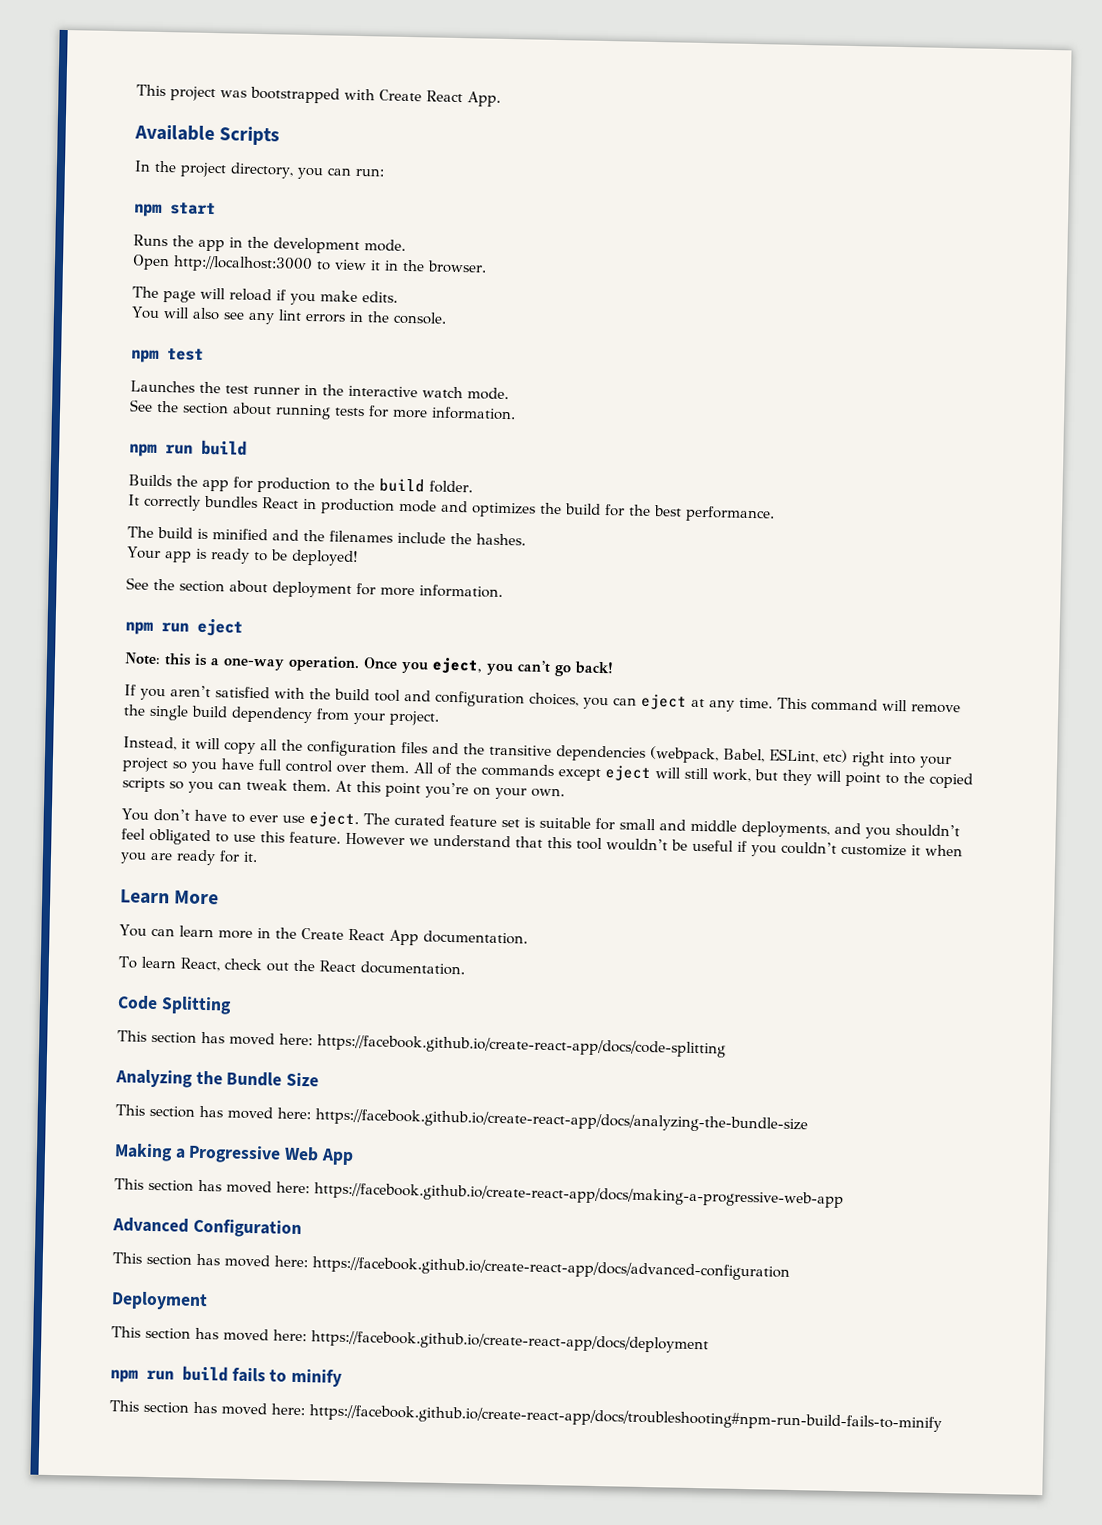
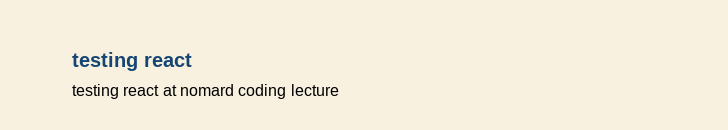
[136,84,501,107] [134,124,281,146] [134,160,384,180] [133,202,216,218] [133,234,406,255] [132,254,487,274] [132,286,398,306] [131,306,447,325] [131,348,204,363] [130,380,509,401] [130,399,516,421] [129,439,247,457] [128,474,473,494] [128,494,775,523] [127,526,526,546] [127,546,358,567] [126,577,503,598] [125,617,243,637] [124,652,614,677] [124,684,961,714] [123,704,440,726] [123,736,952,769] [122,757,973,789] [122,777,565,800] [121,808,960,839] [121,828,963,857] [120,849,258,866] [120,889,220,905] [119,924,528,946] [118,956,465,976] [117,995,232,1015] [117,1030,726,1058] [115,1069,320,1088] [115,1104,808,1134] [114,1143,354,1166] [114,1178,844,1209] [112,1217,302,1239] [112,1252,790,1281] [111,1291,208,1311] [111,1326,709,1354] [110,1365,343,1387] [109,1400,942,1433] This project was bootstrapped with Create React App. // Available Scripts // In the project directory, you can run: // npm start // Runs the app in the development mode. // Open http://localhost:3000 to view it in the browser. // The page will reload if you make edits. // You will also see any lint errors in the console. // npm test // Launches the test runner in the interactive watch mode. // See the section about running tests for more information. // npm run build // Builds the app for production to the build folder. // It correctly bundles React in production mode and optimizes the build for the best performance. // The build is minified and the filenames include the hashes. // Your app is ready to be deployed! // See the section about deployment for more information. // npm run eject // Note: this is a one-way operation. Once you eject, you can’t go back! // If you aren’t satisfied with the build tool and configuration choices, you can eject at any time. This command will remove the single build dependency from your project. // Instead, it will copy all the configuration files and the transitive dependencies (webpack, Babel, ESLint, etc) right into your project so you have full control over them. All of the commands except eject will still work, but they will point to the copied scripts so you can tweak them. At this point you’re on your own. // You don’t have to ever use eject. The curated feature set is suitable for small and middle deployments, and you shouldn’t feel obligated to use this feature. However we understand that this tool wouldn’t be useful if you couldn’t customize it when you are ready for it. // Learn More // You can learn more in the Create React App documentation. // To learn React, check out the React documentation. // Code Splitting // This section has moved here: https://facebook.github.io/create-react-app/docs/code-splitting // Analyzing the Bundle Size // This section has moved here: https://facebook.github.io/create-react-app/docs/analyzing-the-bundle-size // Making a Progressive Web App // This section has moved here: https://facebook.github.io/create-react-app/docs/making-a-progressive-web-app // Advanced Configuration // This section has moved here: https://facebook.github.io/create-react-app/docs/advanced-configuration // Deployment // This section has moved here: https://facebook.github.io/create-react-app/docs/deployment // npm run build fails to minify // This section has moved here: https://facebook.github.io/create-react-app/docs/troubleshooting#npm-run-build-fails-to-minify -> [72,52,192,71] [72,84,339,99] testing react // testing react at nomard coding lecture

